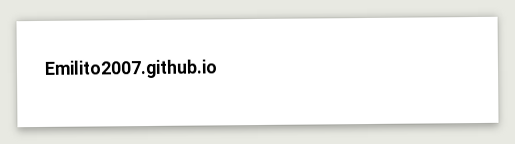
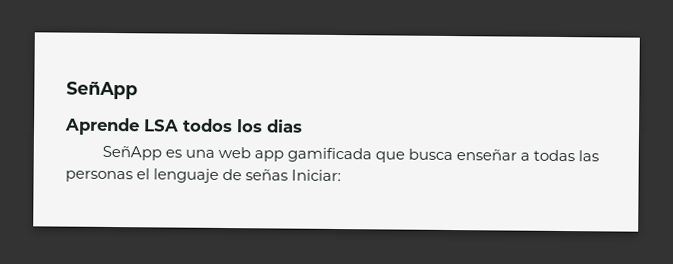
[44,59,218,79] Emilito2007.github.io -> [66,80,138,100] [64,117,303,136] [101,145,600,163] [65,168,342,183] SeñApp // Aprende LSA todos los dias // SeñApp es una web app gamificada que busca enseñar a todas las personas el lenguaje de señas Iniciar:

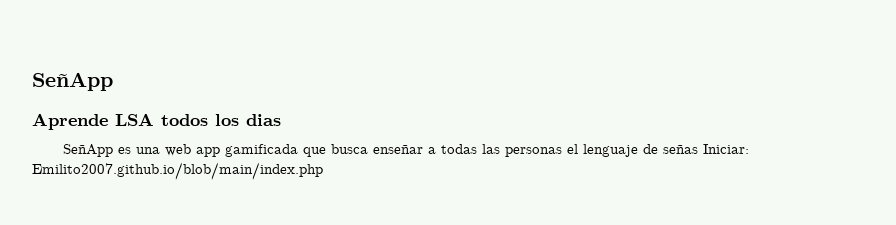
(342, 175) none -> [32,162,323,180] Emilito2007.github.io/blob/main/index.php

